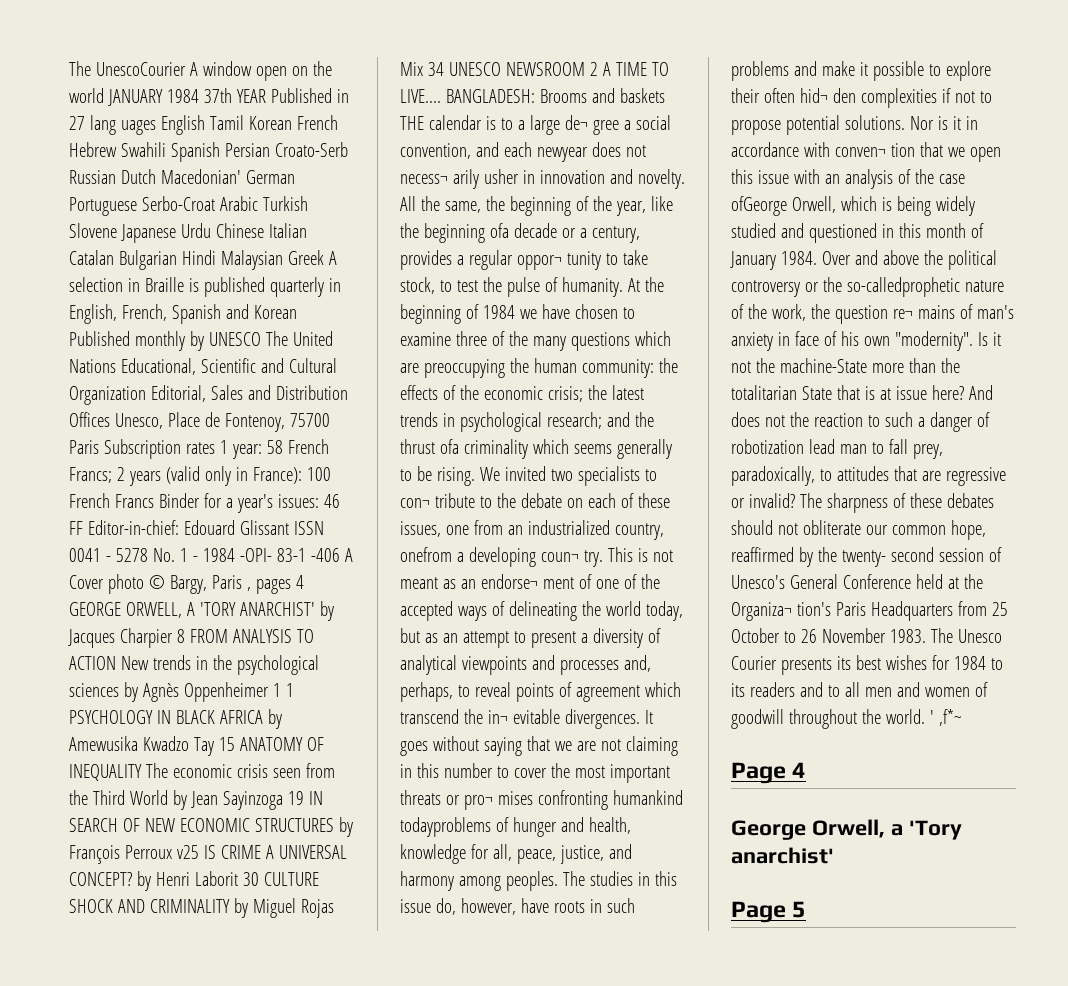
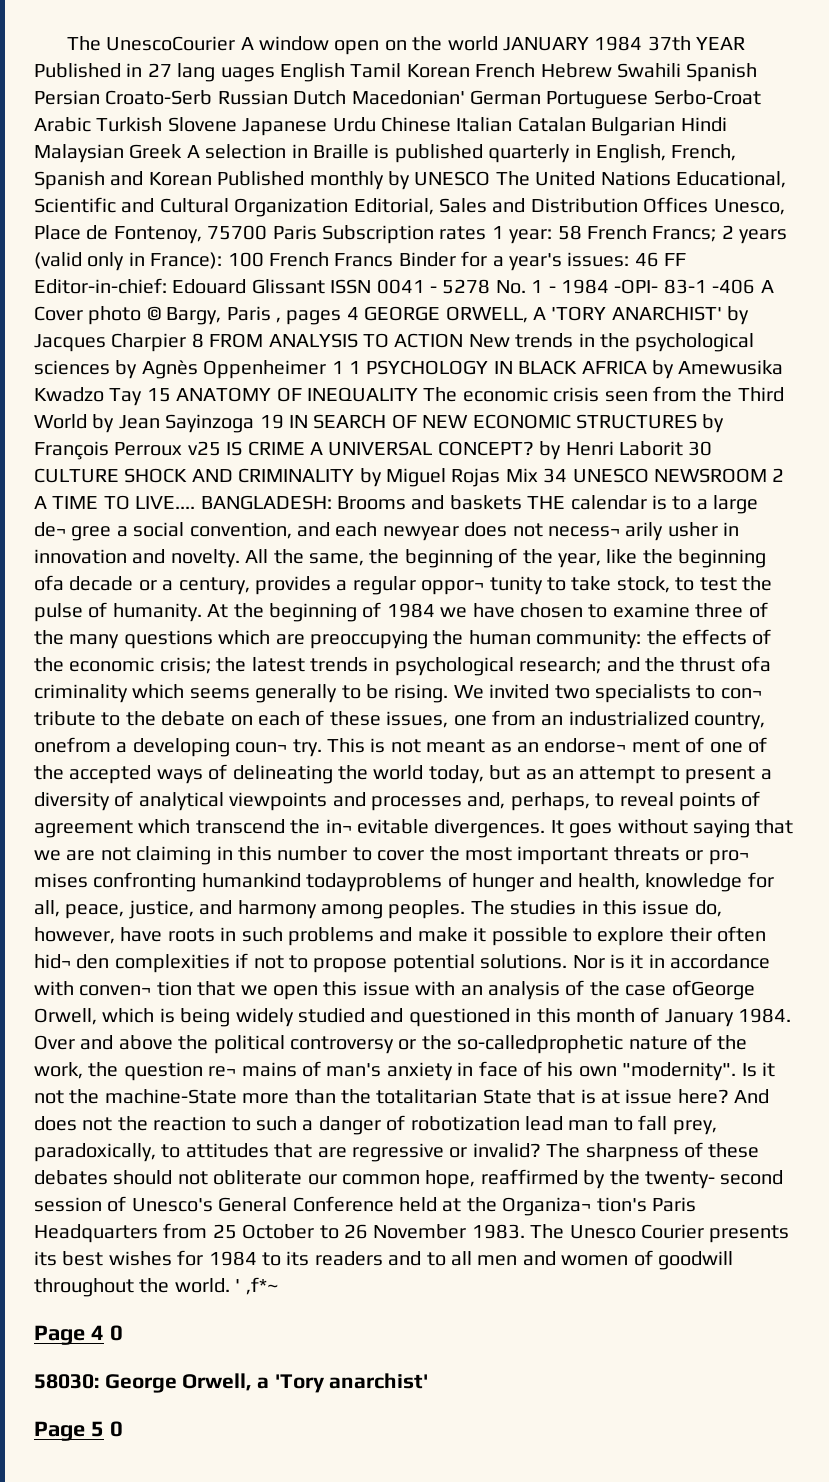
(807, 770) // -> [109,1325,123,1341] [34,1374,99,1389] 0 // 58030:
(807, 909) none -> [109,1421,123,1437] 0

